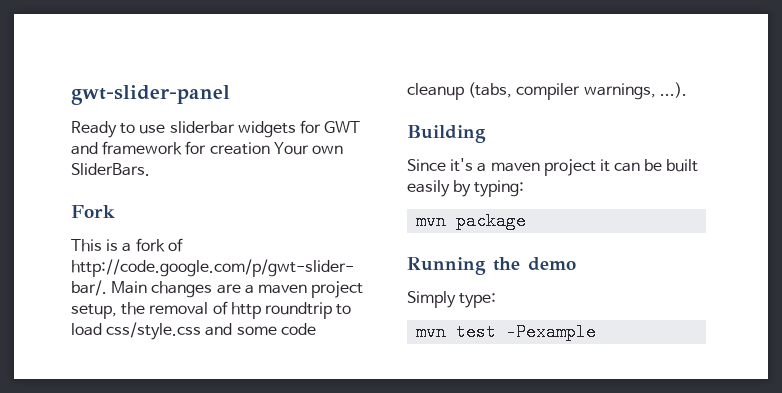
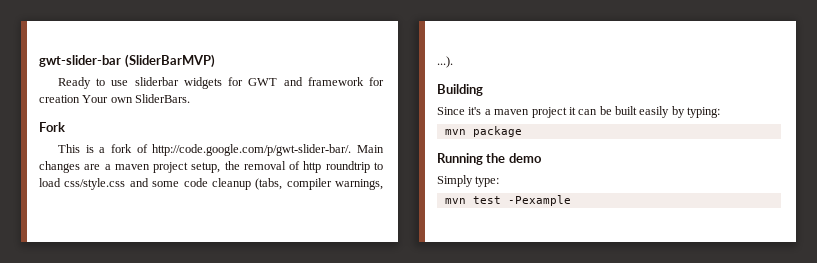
[71,85,230,105] gwt-slider-panel -> [39,54,215,68] gwt-slider-bar (SliderBarMVP)

